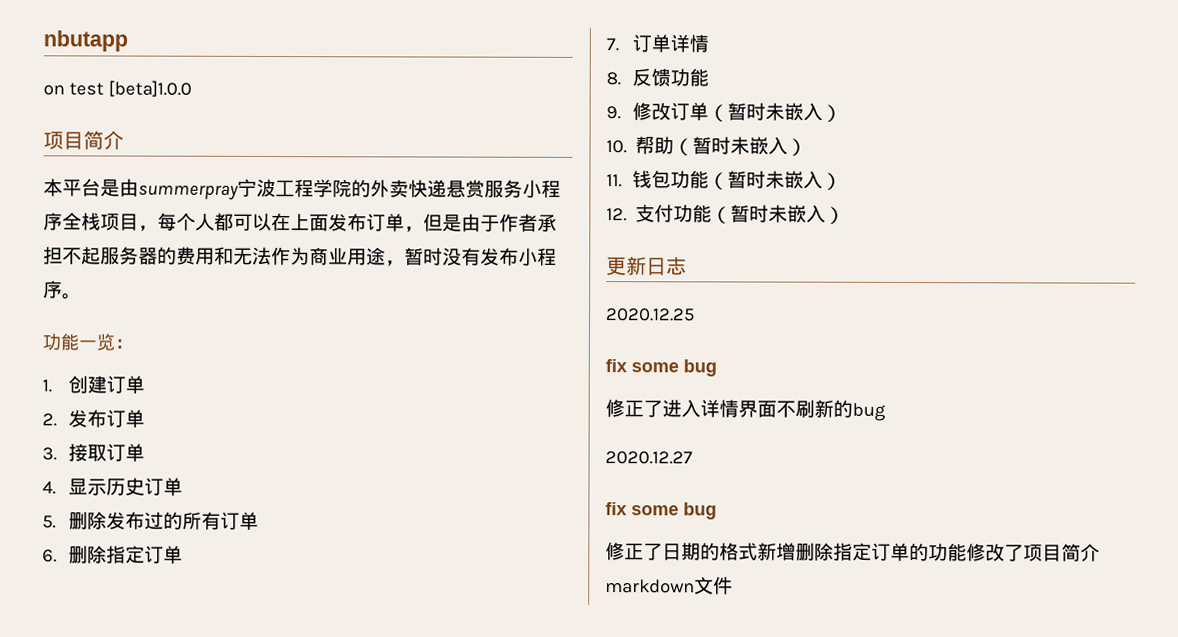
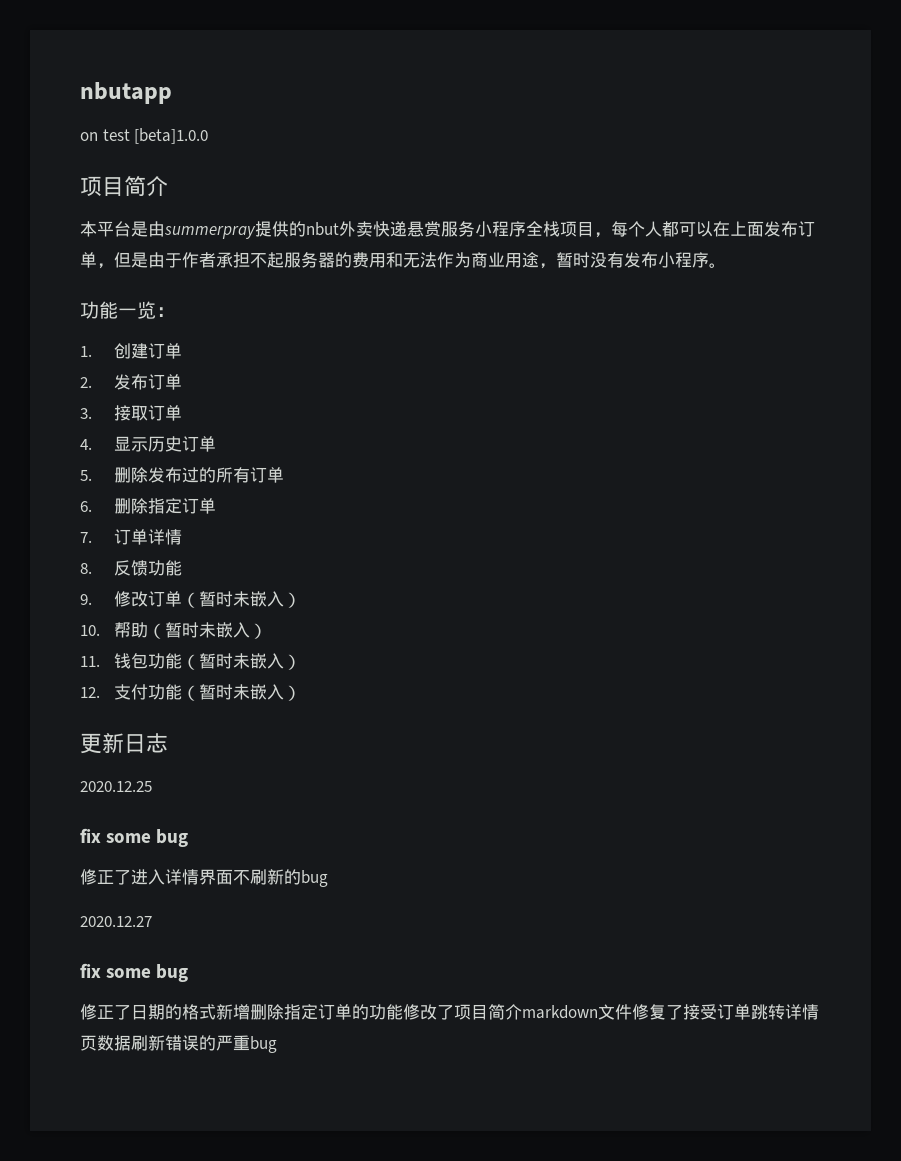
[237,178,371,198] 宁波工程学院的 -> [255,221,339,237] 提供的nbut
(733, 585) none -> [632,1004,819,1020] [80,1035,277,1053] 修复了接受订单跳转详情页数据刷新错误的严重bug

